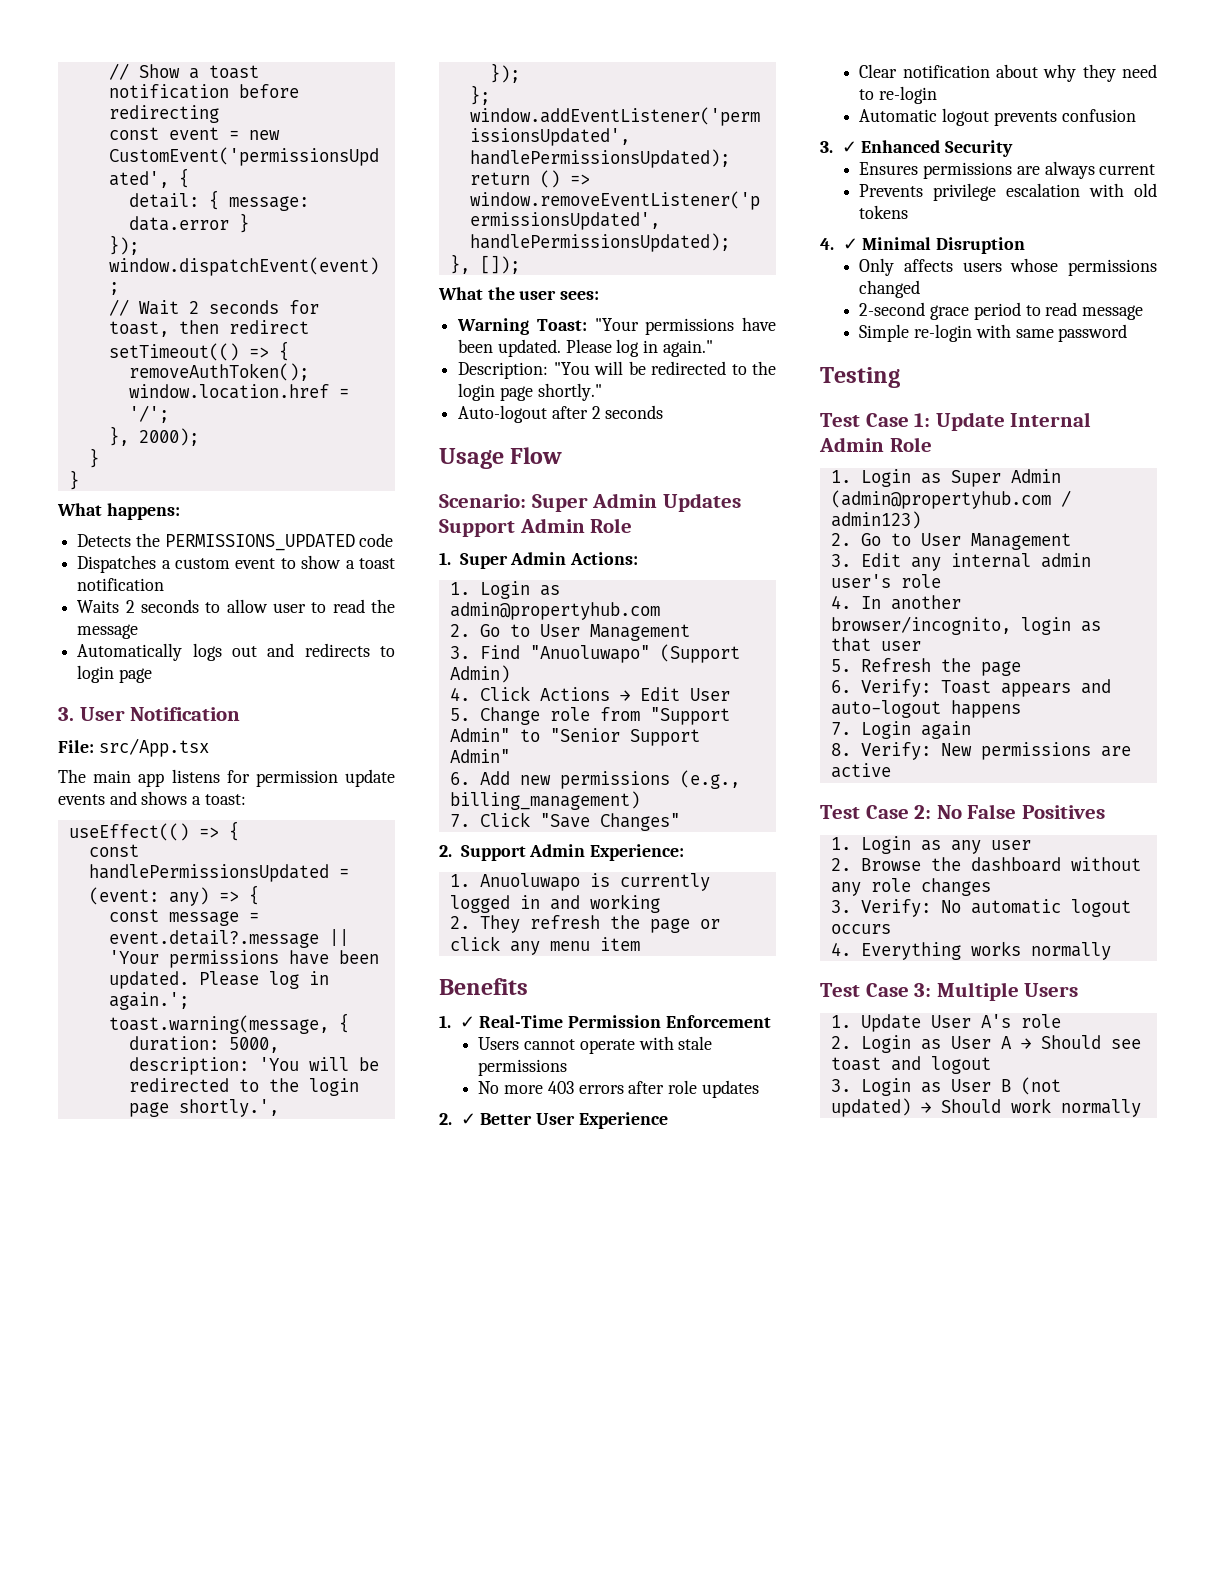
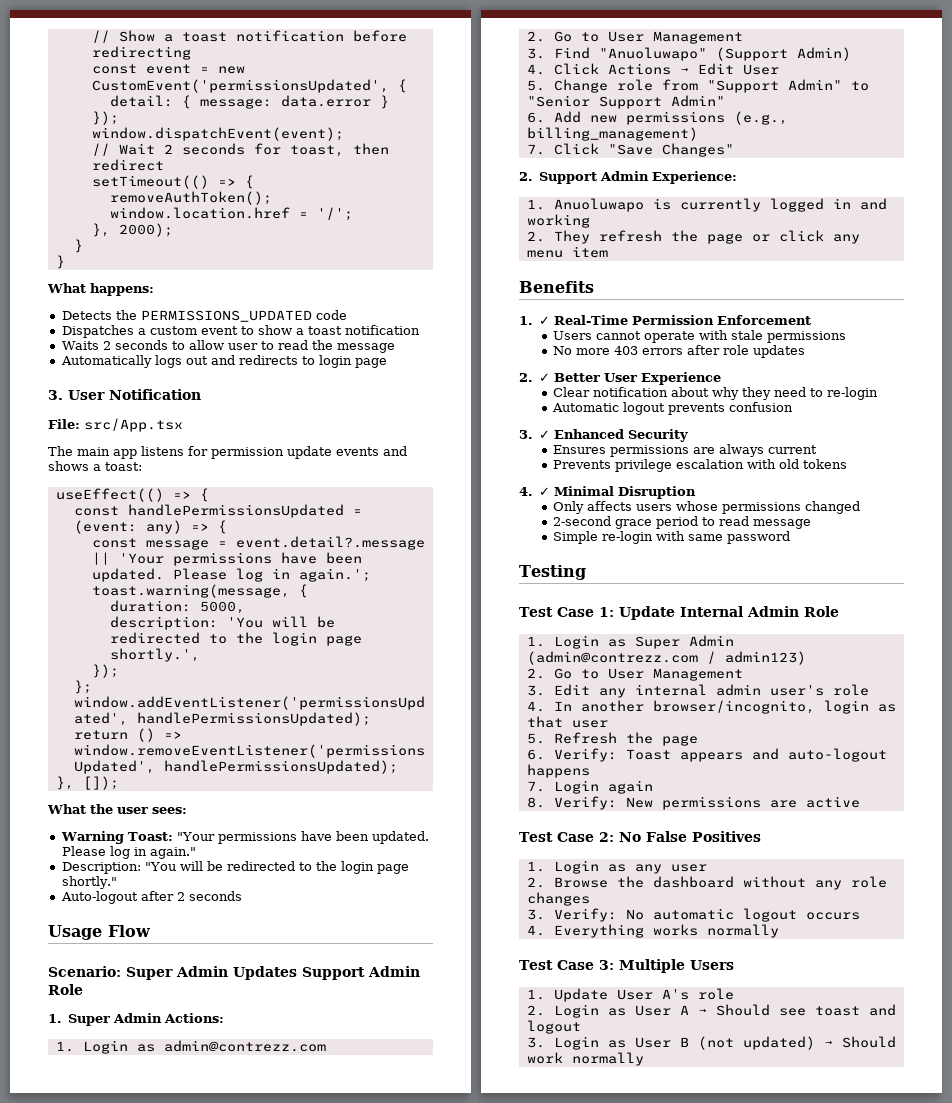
[449,602,660,620] admin@propertyhub.com -> [163,1040,326,1052] admin@contrezz.com
[830,490,1051,509] (admin@propertyhub.com -> [526,651,698,665] (admin@contrezz.com

